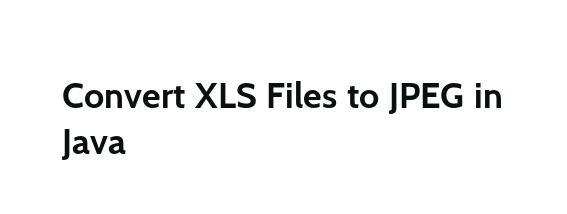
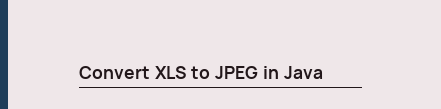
[266,81,338,108] Files -> (187, 72) none

